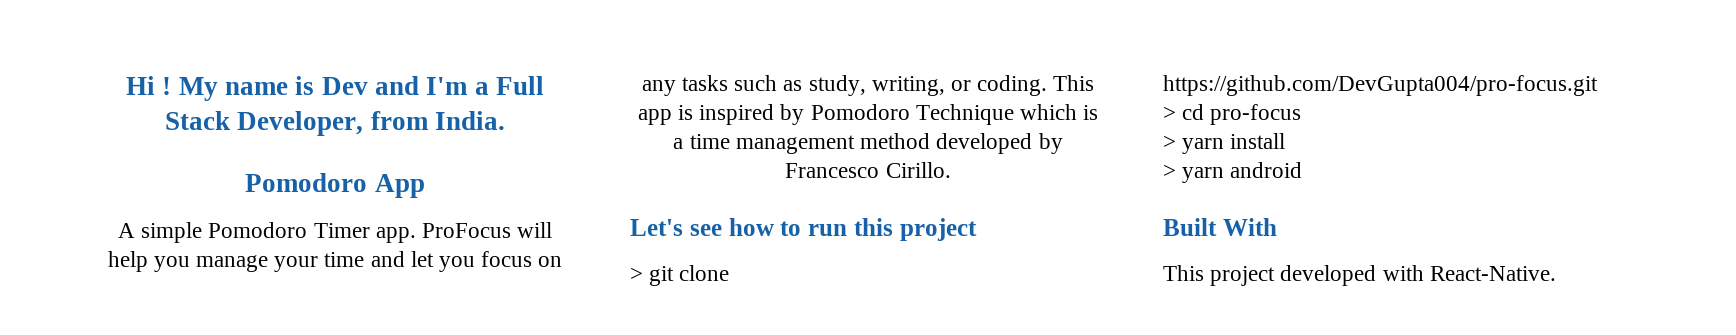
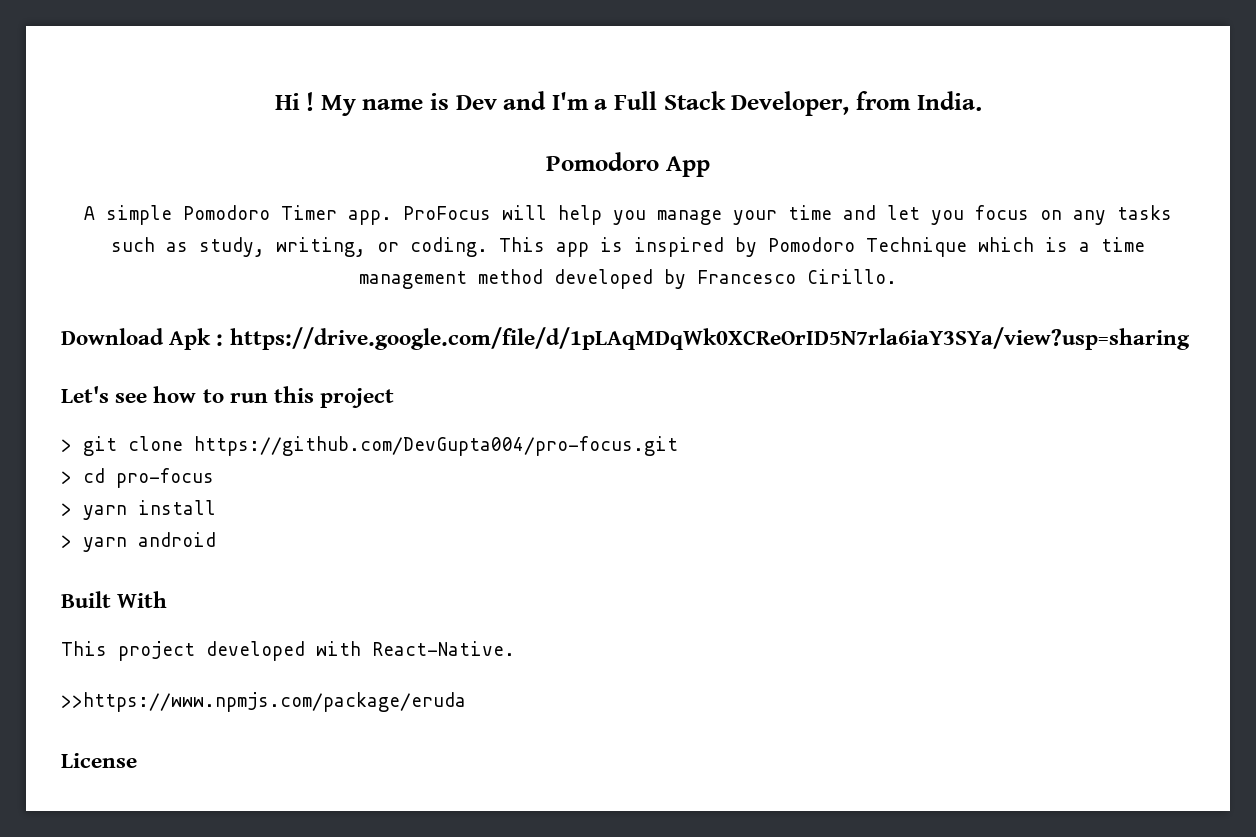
(951, 170) none -> [61,327,1190,350] // Download Apk : https://drive.google.com/file/d/1pLAqMDqWk0XCReOrID5N7rla6iaY3SYa/view?usp=sharing
(1556, 273) none -> [61,692,466,712] [61,753,137,768] // >>https://www.npmjs.com/package/eruda // License

